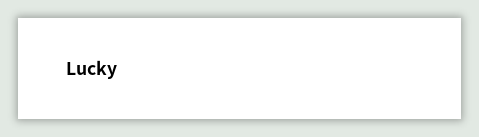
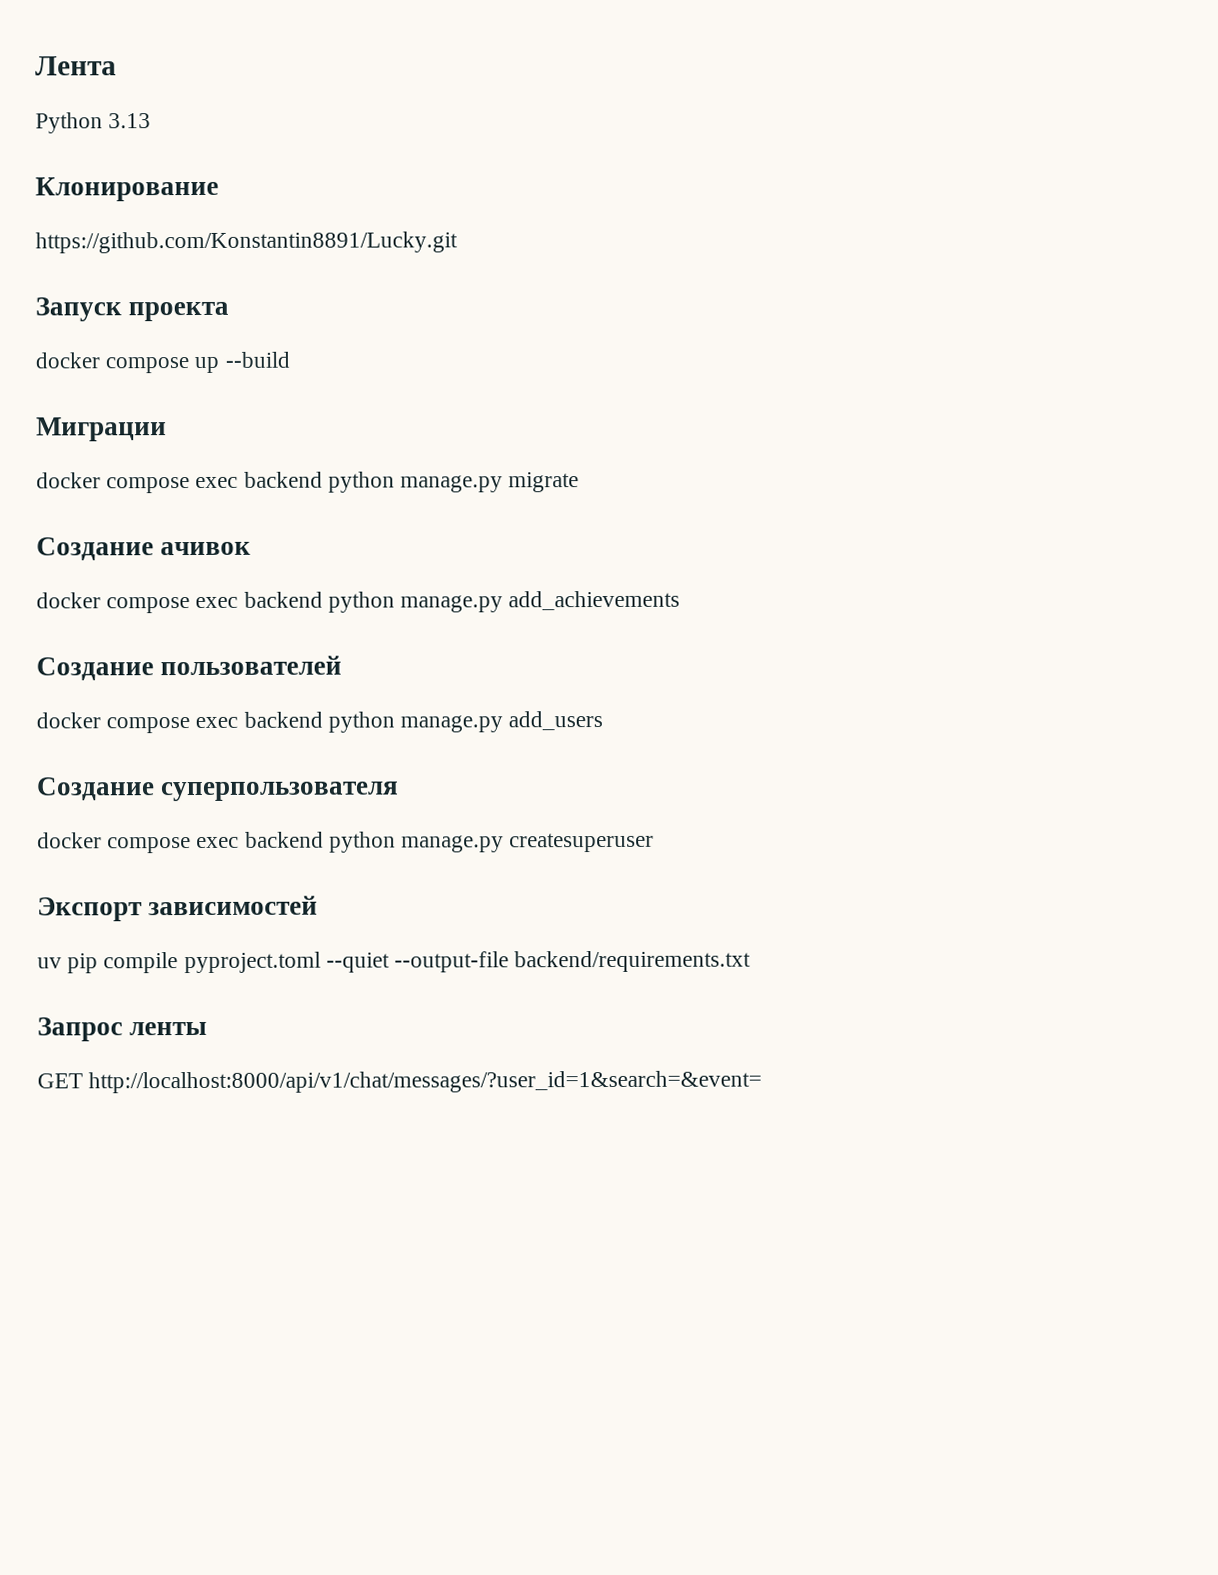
[66,60,117,79] Lucky -> [35,56,117,76] [35,112,152,134] [35,176,219,202] [35,231,458,254] [35,297,230,322] [35,351,290,374] [36,417,167,442] [36,471,580,494] [36,537,252,561] [36,590,681,614] [36,655,343,681] [36,711,604,734] [36,777,400,802] [37,831,655,854] [37,895,319,922] [37,950,752,974] [37,1017,208,1042] [37,1070,763,1094] Лента // Python 3.13 // Клонирование // https://github.com/Konstantin8891/Lucky.git // Запуск проекта // docker compose up --build // Миграции // docker compose exec backend python manage.py migrate // Создание ачивок // docker compose exec backend python manage.py add_achievements // Создание пользователей // docker compose exec backend python manage.py add_users // Создание суперпользователя // docker compose exec backend python manage.py createsuperuser // Экспорт зависимостей // uv pip compile pyproject.toml --quiet --output-file backend/requirements.txt // Запрос ленты // GET http://localhost:8000/api/v1/chat/messages/?user_id=1&search=&event=

